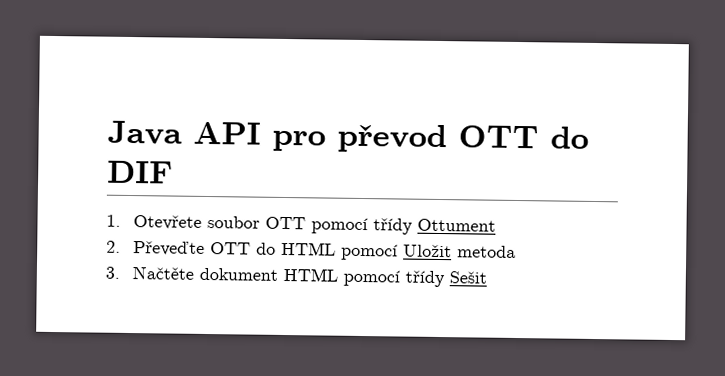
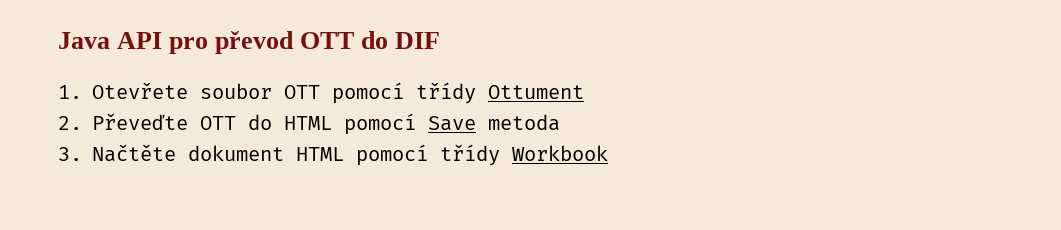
[403,244,453,258] Uložit -> [428,116,476,131] Save
[449,271,488,284] Sešit -> [512,145,608,161] Workbook

